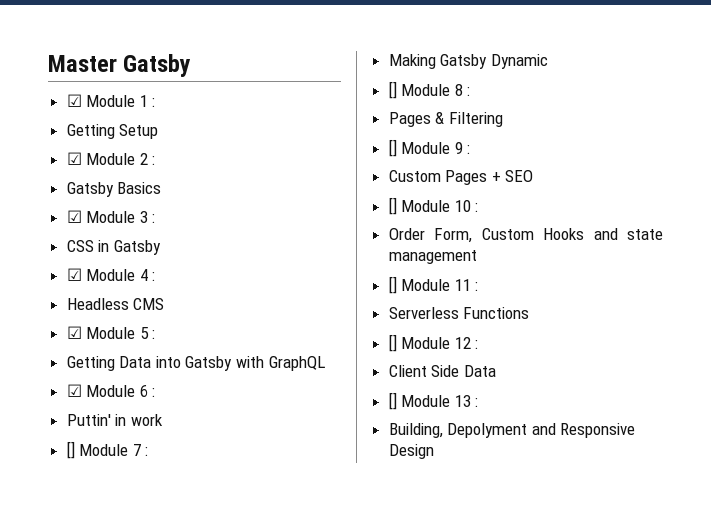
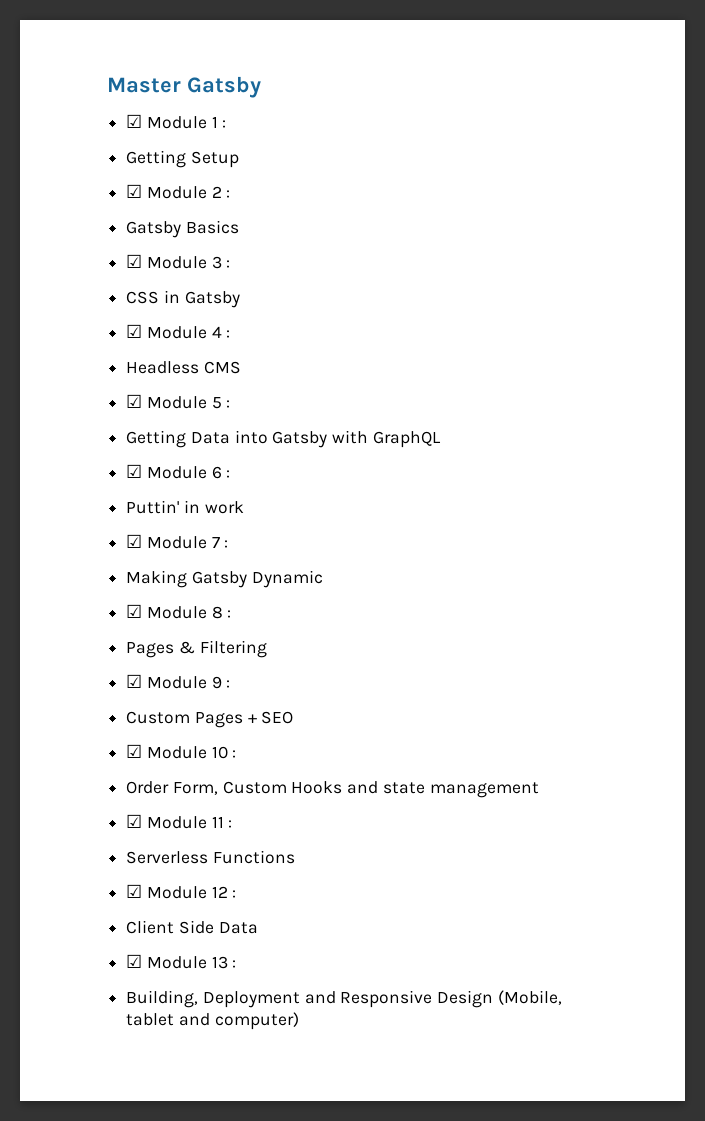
[66,441,75,459] [] -> [126,534,143,548] ☑
[388,81,397,99] [] -> [126,604,143,618] ☑
[388,139,397,157] [] -> [126,674,143,688] ☑
[388,197,397,215] [] -> [126,744,143,758] ☑
[388,276,397,294] [] -> [126,814,143,828] ☑
[388,334,397,352] [] -> [126,884,143,898] ☑
[388,392,397,410] [] -> [126,954,143,968] ☑
[447,423,528,438] Depolyment -> [202,991,300,1008] Deployment
(434, 451) none -> [497,990,562,1005] [126,1012,299,1030] (Mobile, tablet and computer)

